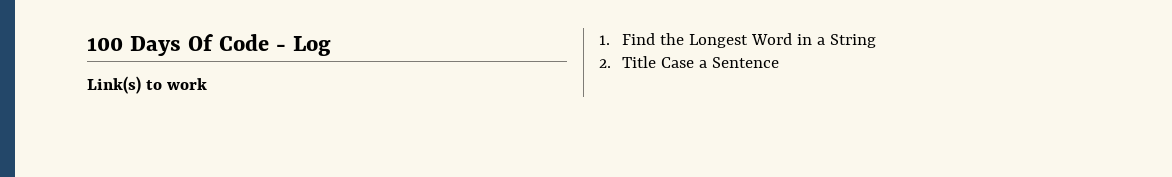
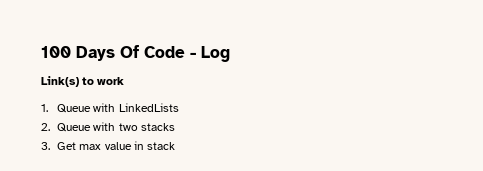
[621,33,876,48] [599,56,779,68] Find the Longest Word in a String // 2. Title Case a Sentence -> [57,103,179,113] [41,122,175,132] [41,141,175,150] Queue with LinkedLists // 2. Queue with two stacks // 3. Get max value in stack

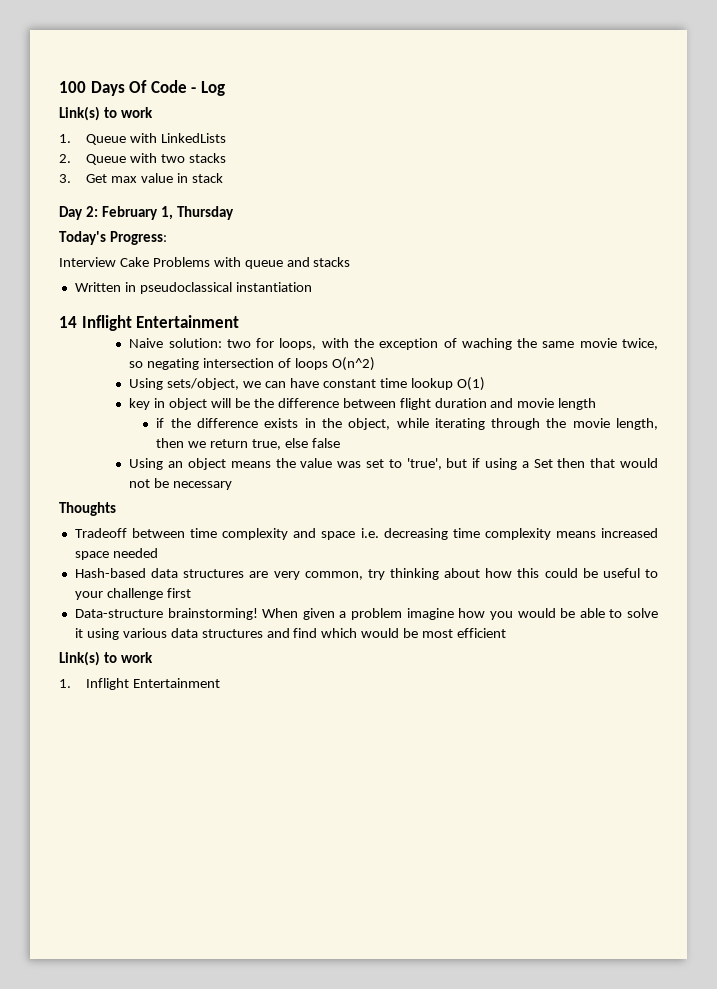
(175, 146) none -> [59,206,235,220] [59,231,167,245] [59,257,351,269] [74,282,312,294] [59,315,240,331] [129,338,658,350] [129,357,375,371] [129,377,485,391] [129,398,597,410] [156,418,658,430] [156,438,340,450] [129,458,658,470] [129,478,233,490] [59,502,116,516] [74,528,658,540] [74,548,158,560] [74,568,659,580] [74,588,191,600] [74,608,658,620] [74,628,507,640] [59,651,153,666] [59,678,221,690] // Day 2: February 1, Thursday // Today's Progress: // Interview Cake Problems with queue and stacks // Written in pseudoclassical instantiation // 14 Inflight Entertainment // Naive solution: two for loops, with the exception of waching the same movie twice, so negating intersection of loops O(n^2) // Using sets/object, we can have constant time lookup O(1) // key in object will be the difference between flight duration and movie length // if the difference exists in the object, while iterating through the movie length, then we return true, else false // Using an object means the value was set to 'true', but if using a Set then that would not be necessary // Thoughts // Tradeoff between time complexity and space i.e. decreasing time complexity means increased space needed // Hash-based data structures are very common, try thinking about how this could be useful to your challenge first // Data-structure brainstorming! When given a problem imagine how you would be able to solve it using various data structures and find which would be most efficient // Link(s) to work // 1. Inflight Entertainment

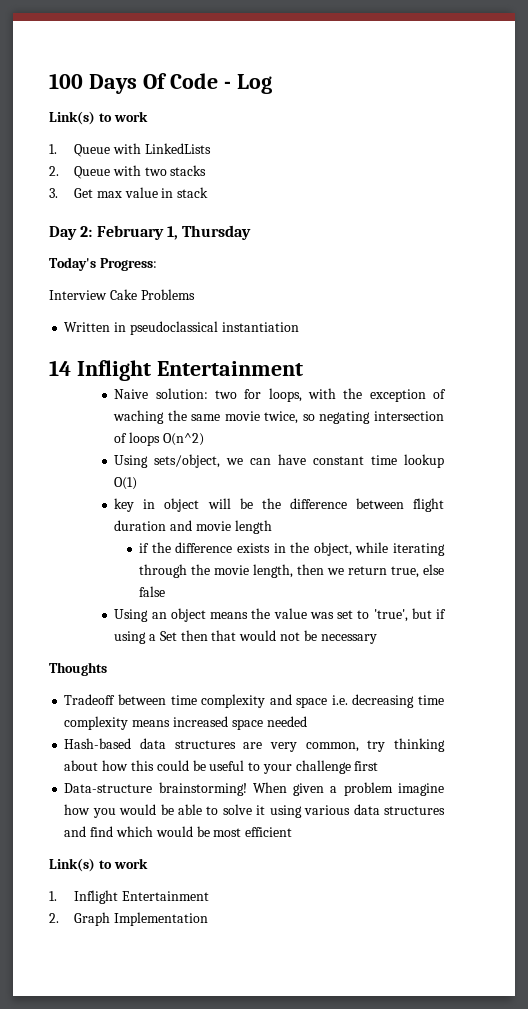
[213,257,351,269] with queue and stacks -> (195, 294) none
(221, 683) none -> [49,912,208,926] // 2. Graph Implementation

